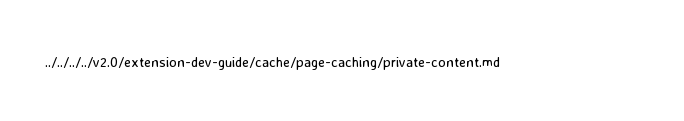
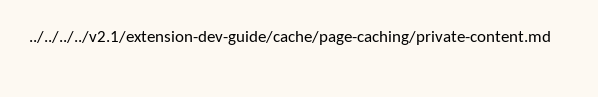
[45,57,500,70] ../../../../v2.0/extension-dev-guide/cache/page-caching/private-content.md -> [29,31,551,45] ../../../../v2.1/extension-dev-guide/cache/page-caching/private-content.md

